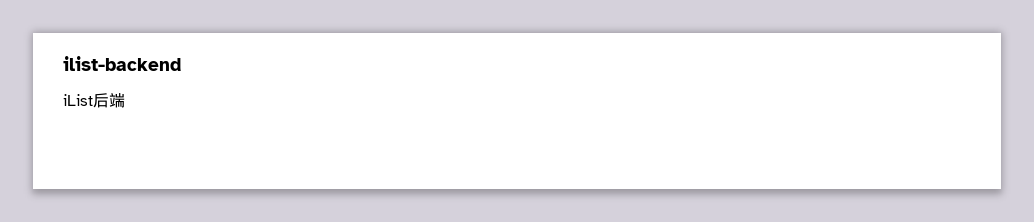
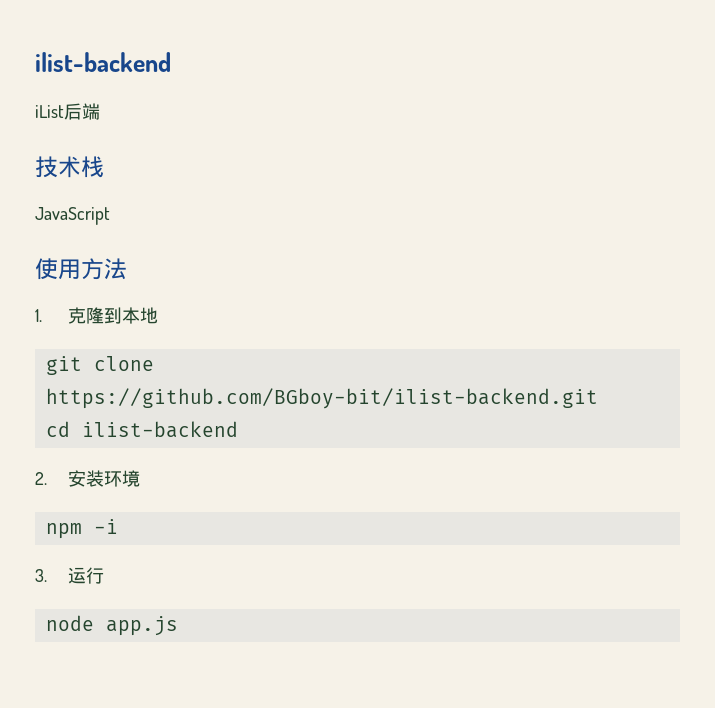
(125, 100) none -> [35,156,104,178] [35,207,110,225] [35,258,127,280] [35,307,158,324] [45,356,154,375] [45,388,598,409] [45,421,238,438] [35,470,140,487] [45,519,118,539] [35,567,104,584] [45,615,178,636] // 技术栈 // JavaScript // 使用方法 // 1.克隆到本地 // git clone https://github.com/BGboy-bit/ilist-backend.git // cd ilist-backend // 2.安装环境 // npm -i // 3.运行 // node app.js

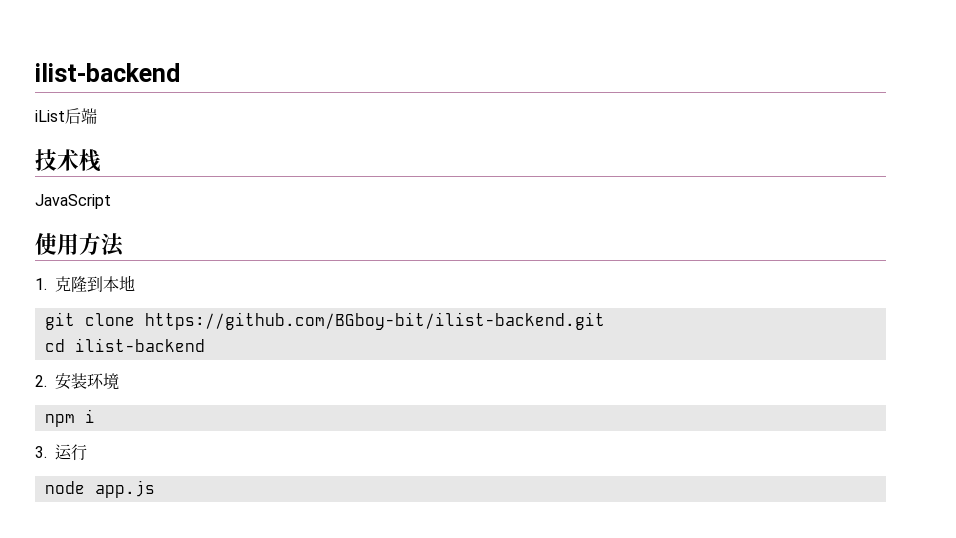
[93,519,118,534] -i -> [84,409,95,423] i

